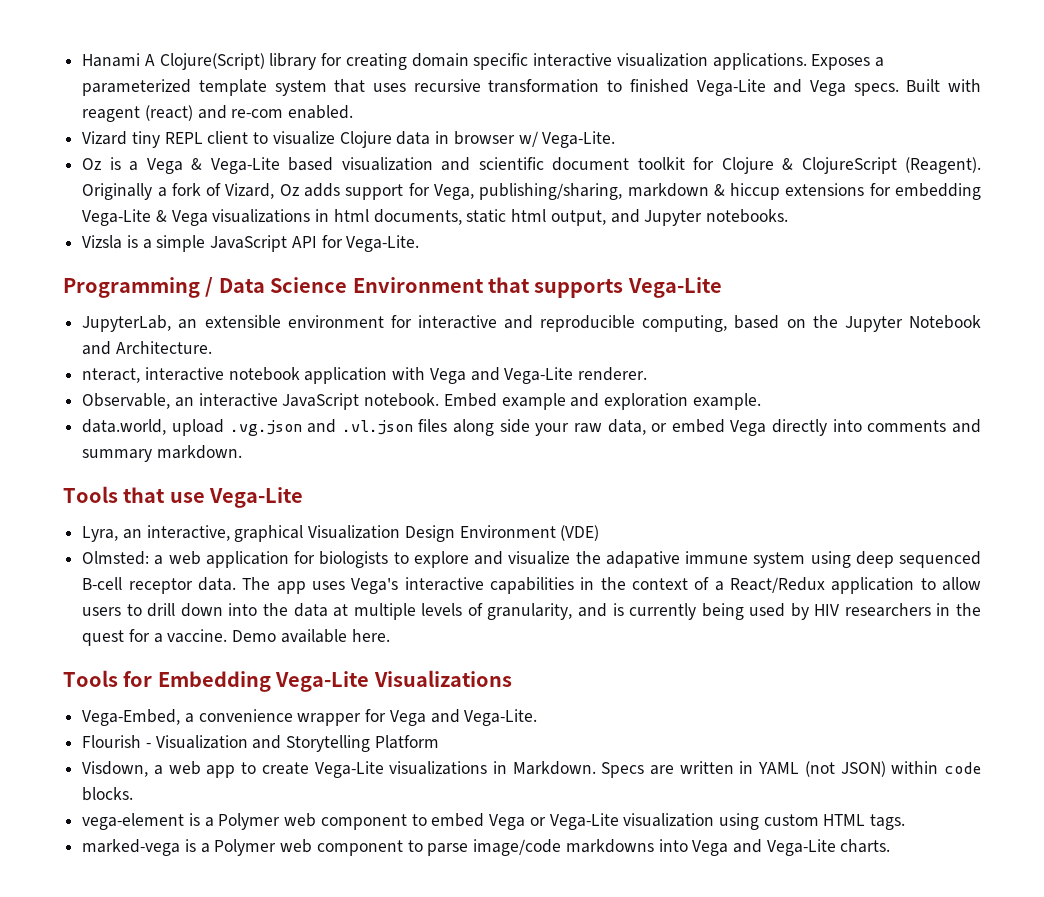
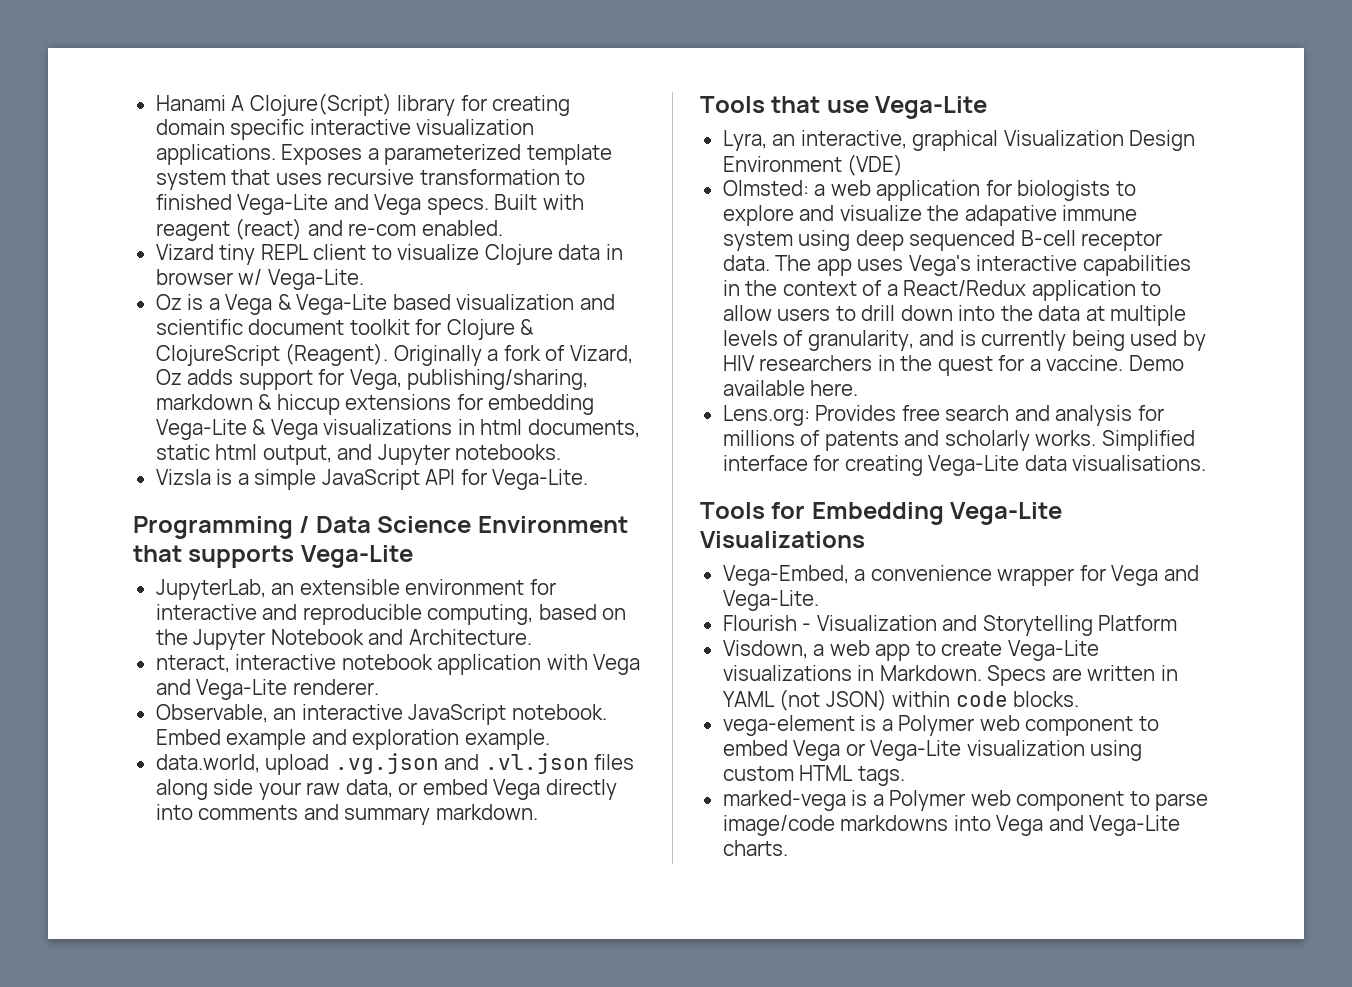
(390, 635) none -> [722,405,1164,426] [722,430,1195,451] [722,455,1207,476] // Lens.org: Provides free search and analysis for millions of patents and scholarly works. Simplified interface for creating Vega-Lite data visualisations.

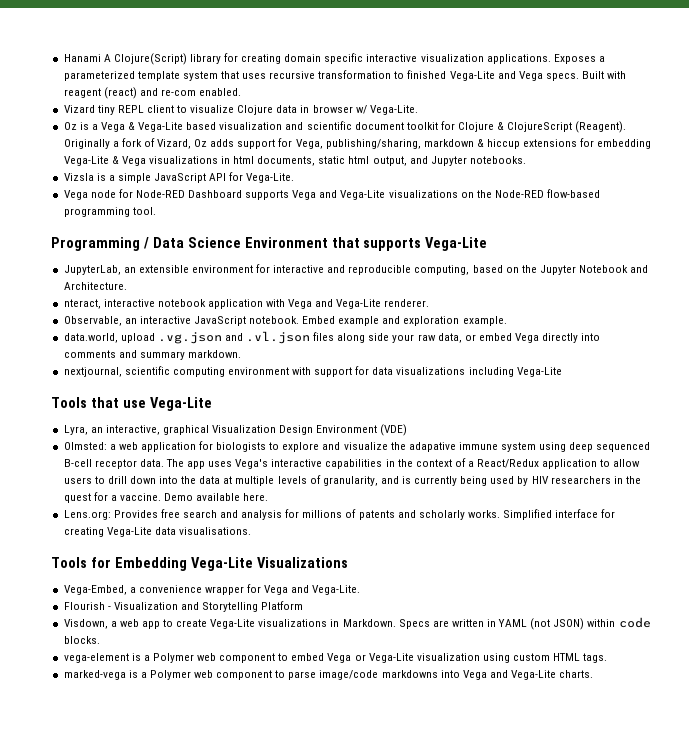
(589, 479) none -> [63,189,601,200] [63,207,156,217] // Vega node for Node-RED Dashboard supports Vega and Vega-Lite visualizations on the Node-RED flow-based programming tool.
(538, 812) none -> [63,366,562,377] // nextjournal, scientific computing environment with support for data visualizations including Vega-Lite

